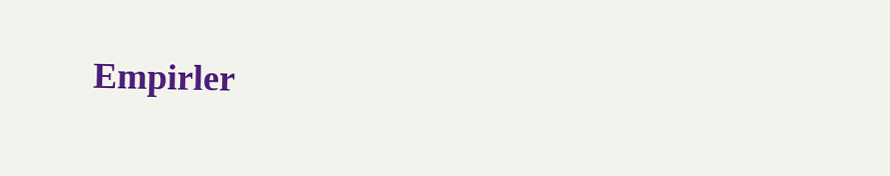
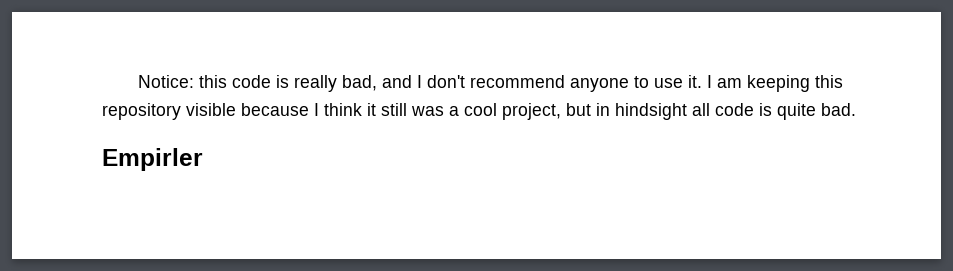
(92, 80) none -> [138,75,844,92] [102,103,856,120] Notice: this code is really bad, and I don't recommend anyone to use it. I am keeping this repository visible because I think it still was a cool project, but in hindsight all code is quite bad. //

